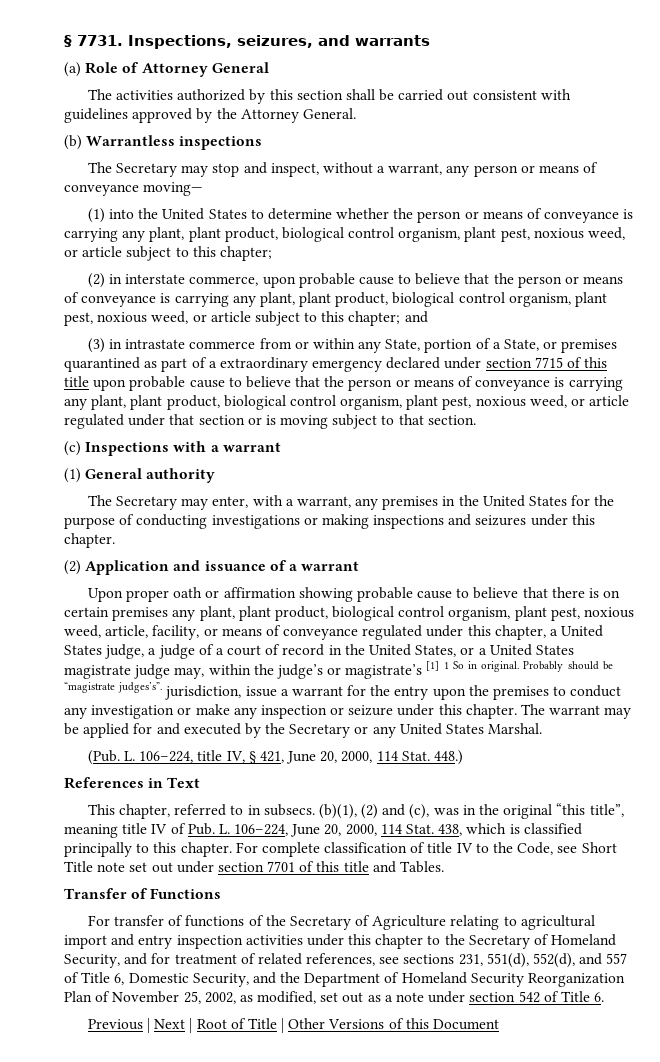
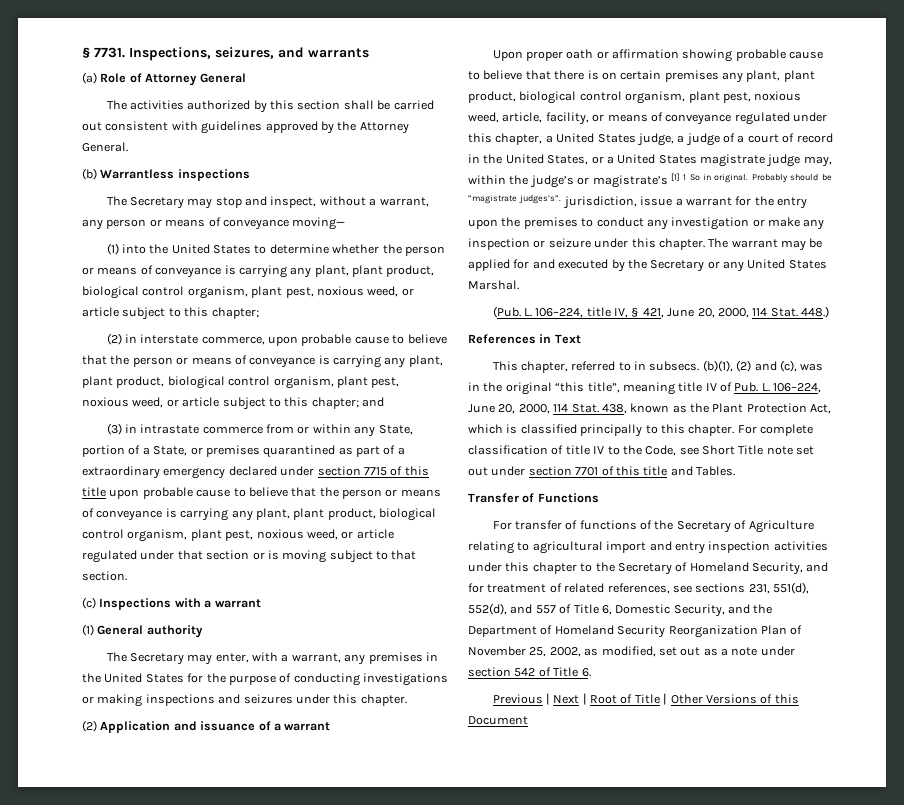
(463, 830) none -> [630,403,832,414] known as the Plant Protection Act,

